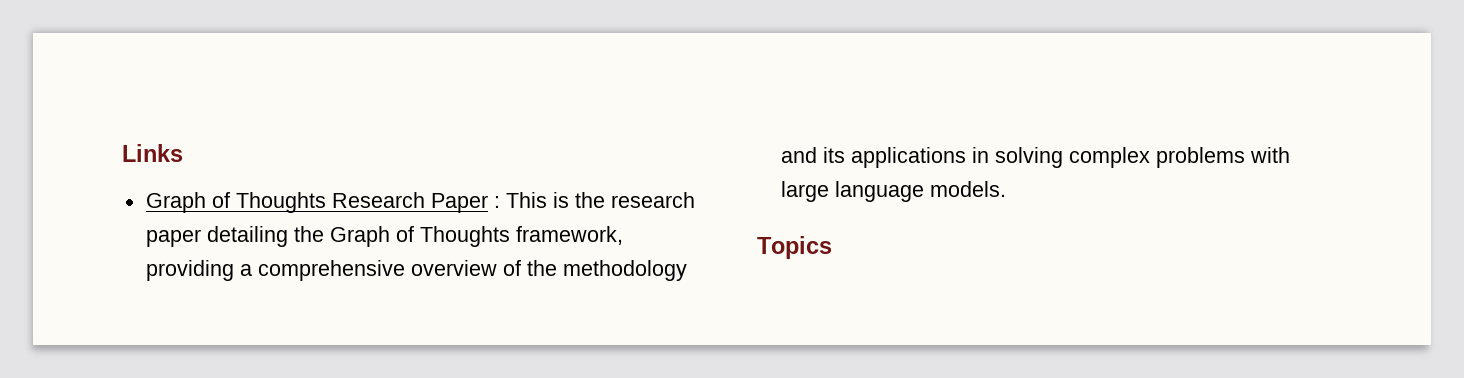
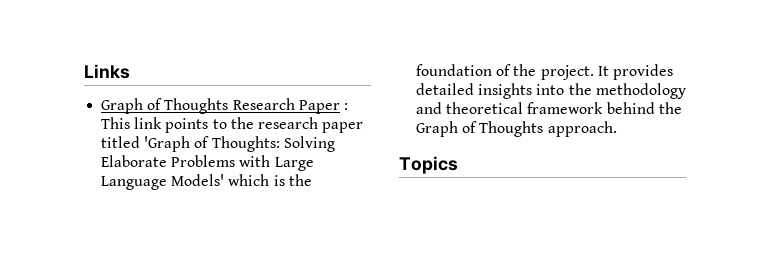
[552,192,695,208] [145,226,623,247] [145,260,687,281] [780,147,1290,168] [780,181,1006,202] is the research paper detailing the Graph of Thoughts framework, providing a comprehensive overview of the methodology and its applications in solving complex problems with large language models. -> [134,117,364,133] [101,136,335,152] [101,155,314,171] [101,174,312,190] [416,64,673,80] [416,83,686,99] [416,102,682,114] [416,121,617,137] link points to the research paper titled 'Graph of Thoughts: Solving Elaborate Problems with Large Language Models' which is the foundation of the project. It provides detailed insights into the methodology and theoretical framework behind the Graph of Thoughts approach.

